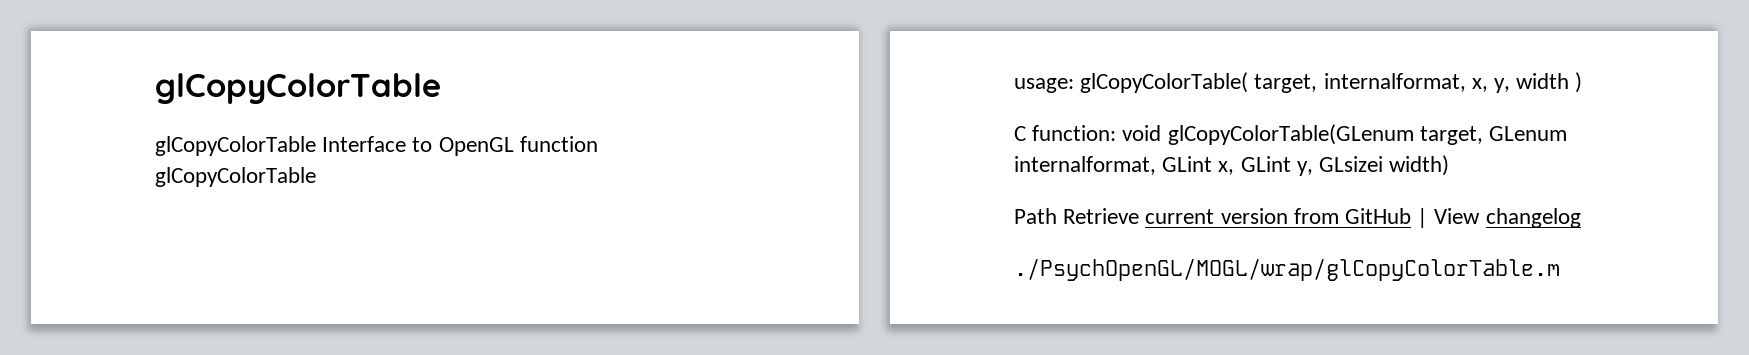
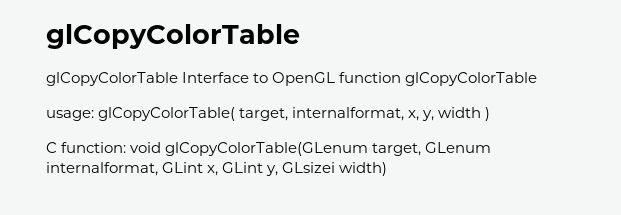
[1014,208,1581,228] [1014,258,1560,281] // Path Retrieve current version from GitHub | View changelog // ./PsychOpenGL/MOGL/wrap/glCopyColorTable.m -> (388, 169) none

